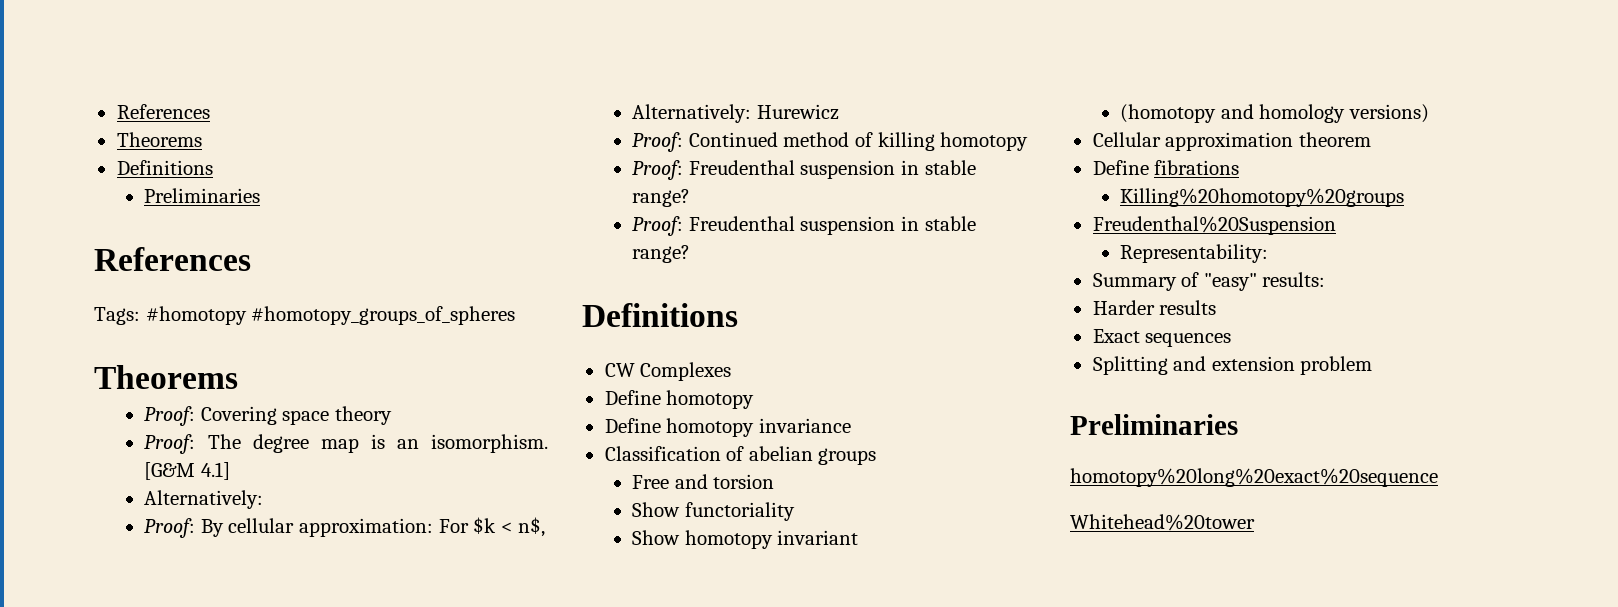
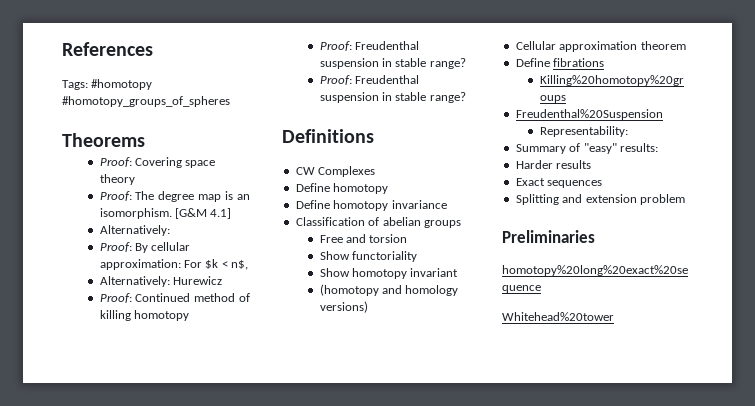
[116,104,210,119] [116,132,202,147] [116,160,213,175] [144,188,261,203] [94,247,251,271] References // Theorems // Definitions // Preliminaries // References -> [62,42,153,56] References

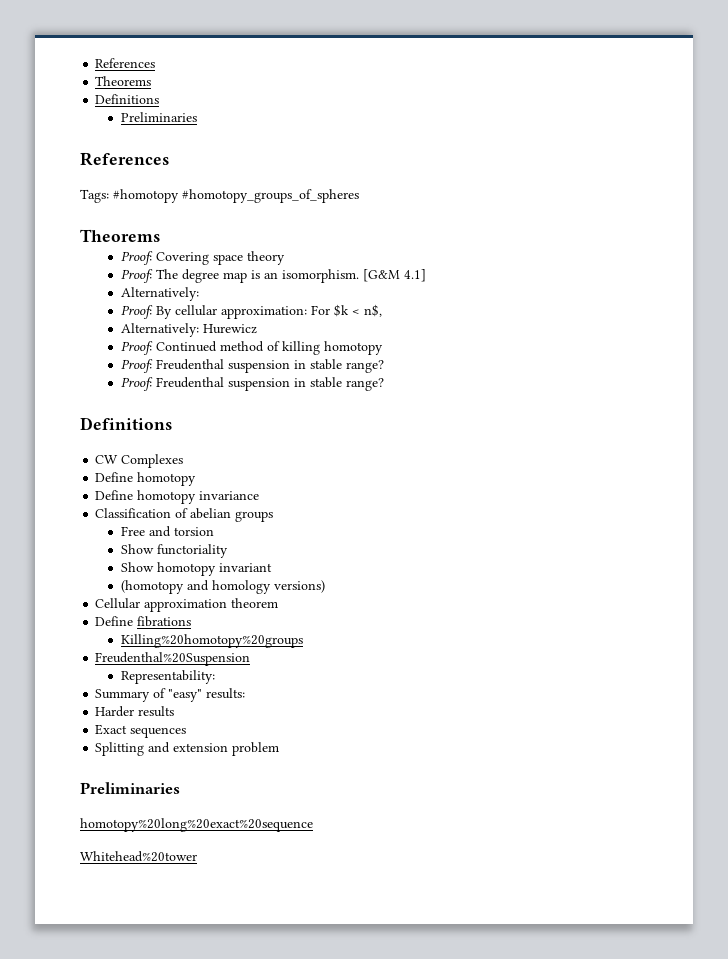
[62,42,153,56] References -> [95,58,156,68] [95,76,152,86] [95,94,160,104] [120,112,197,122] [80,152,169,166] References // Theorems // Definitions // Preliminaries // References

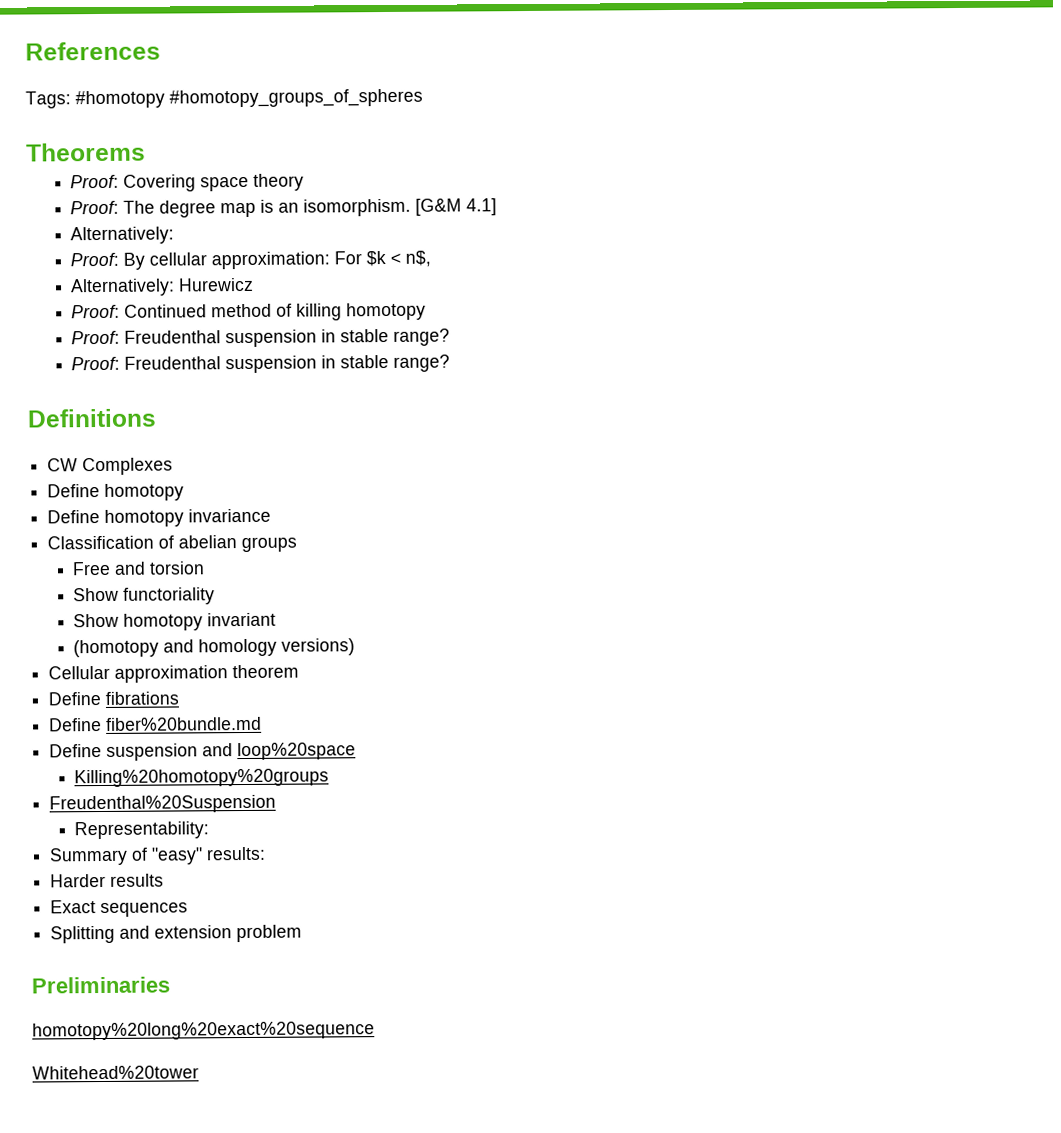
[95,58,156,68] [95,76,152,86] [95,94,160,104] [120,112,197,122] [80,152,169,166] References // Theorems // Definitions // Preliminaries // References -> [25,41,161,61] References
(192, 621) none -> [49,716,263,732] [49,742,357,761] // Define fiber%20bundle.md // Define suspension and loop%20space

